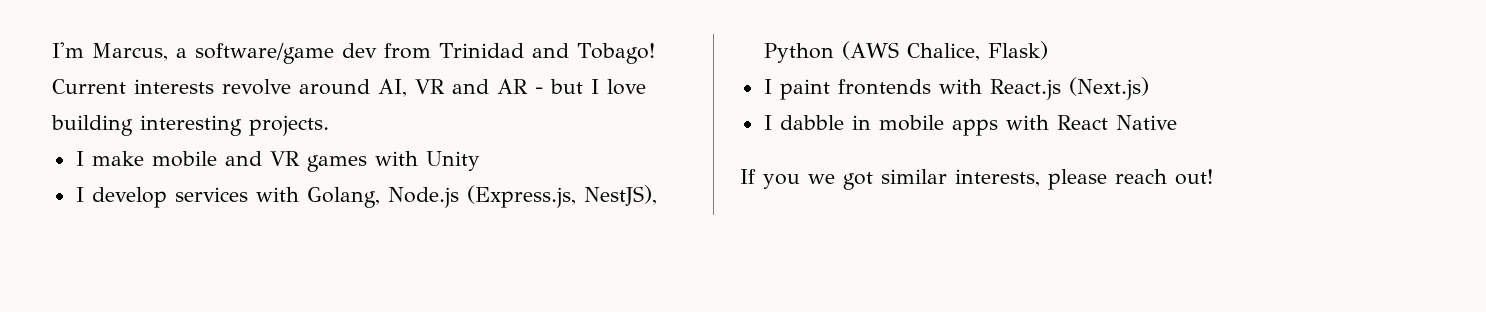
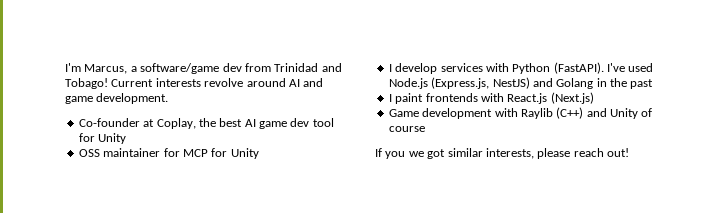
[378,79,646,97] [51,115,329,136] [75,151,418,172] AI, VR and AR - but I love building interesting projects. // I make mobile and VR games with -> [288,78,324,87] [65,93,169,104] [78,118,334,129] [78,133,127,144] [78,148,228,157] AI and game development. // Co-founder at Coplay, the best AI game dev tool for Unity // OSS maintainer for MCP for
[306,185,657,208] [763,41,1048,63] Golang, Node.js (Express.js, NestJS), Python (AWS Chalice, Flask) -> [512,62,654,74] [388,77,654,89] Python (FastAPI). I've used Node.js (Express.js, NestJS) and Golang in the past
[763,115,1177,136] I dabble in mobile apps with React Native -> [388,107,653,119] [388,126,425,132] Game development with Raylib (C++) and Unity of course

